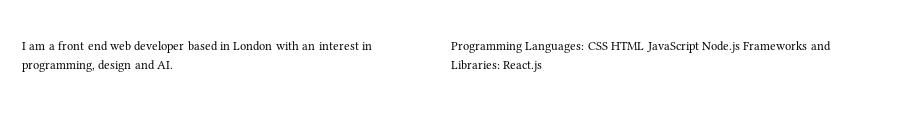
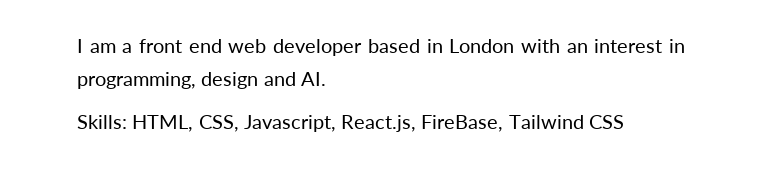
[451,41,831,53] [451,60,543,72] Programming Languages: CSS HTML JavaScript Node.js Frameworks and Libraries: React.js -> [77,115,624,132] Skills: HTML, CSS, Javascript, React.js, FireBase, Tailwind CSS

